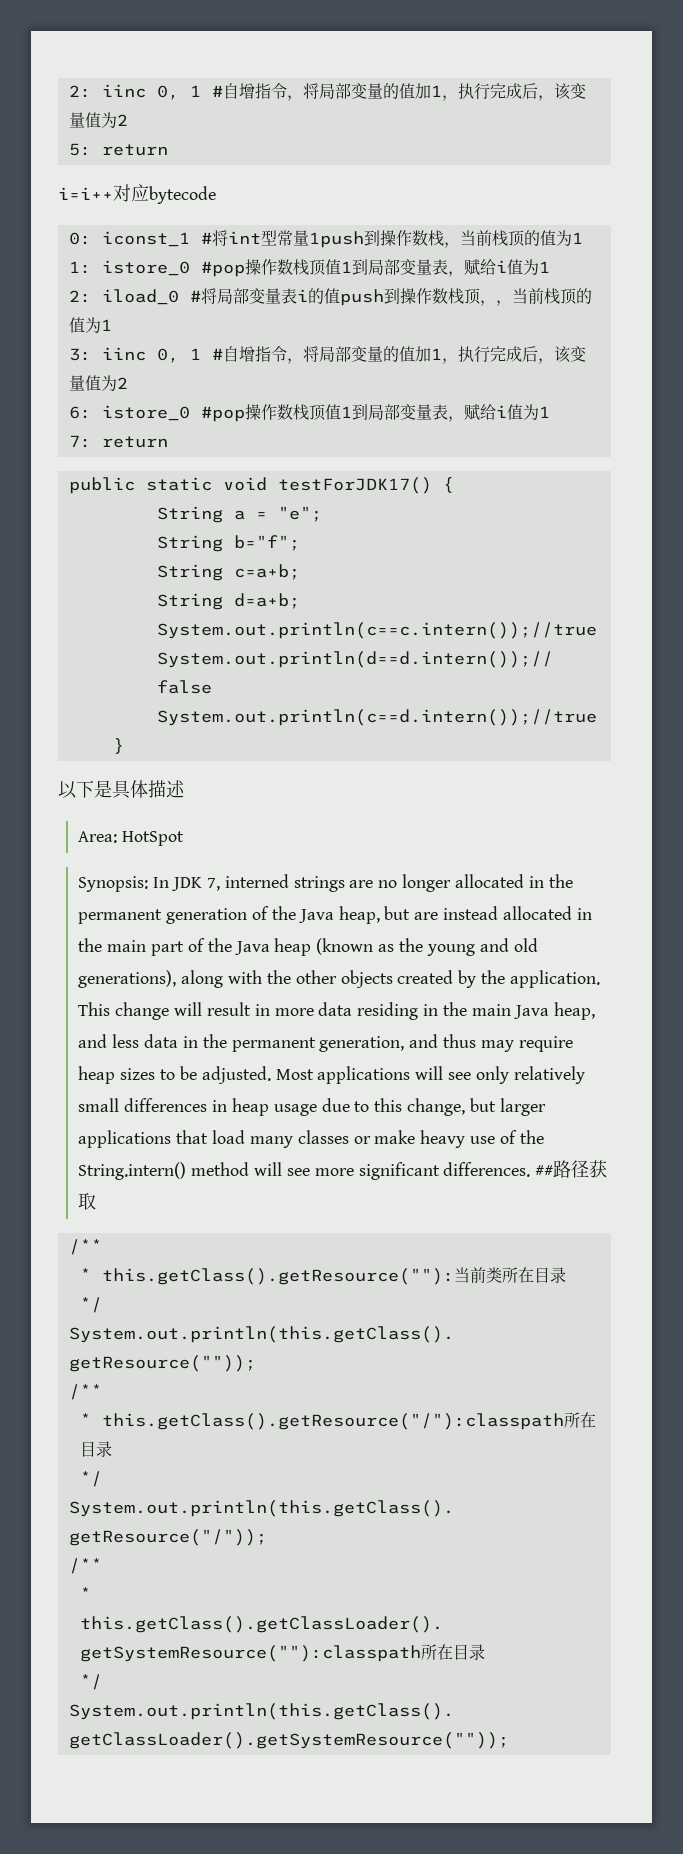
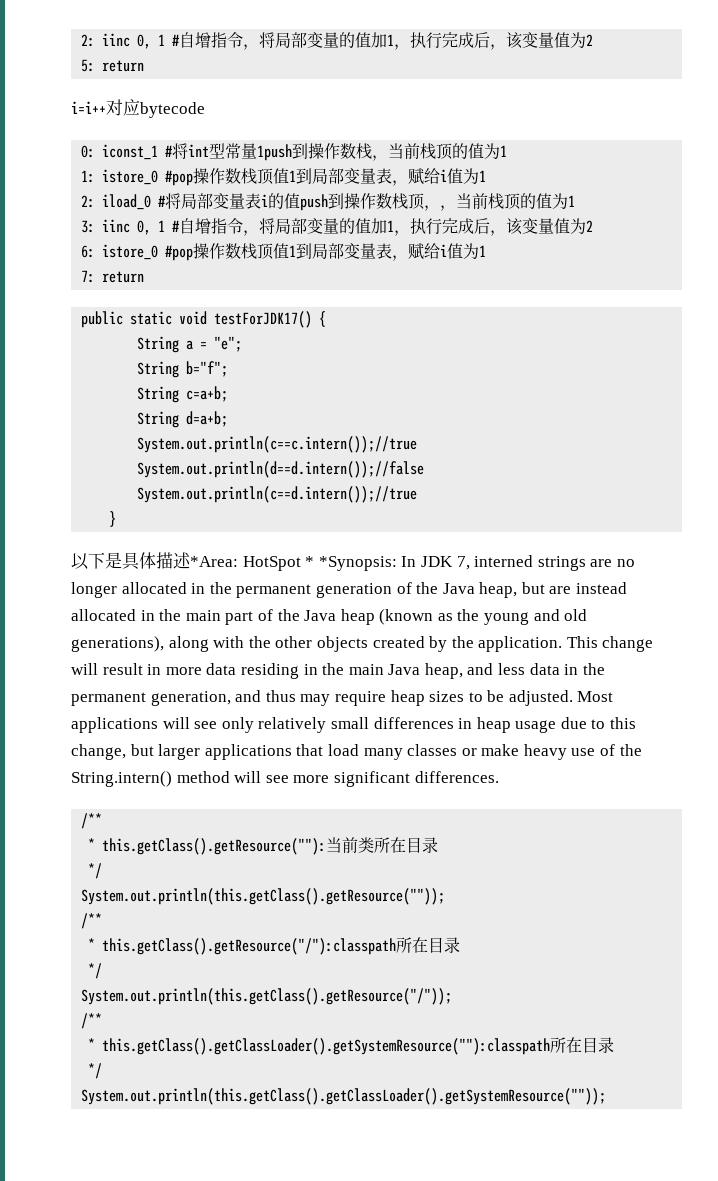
[78,831,118,843] // Area: -> [190,556,238,567] *Area:
[78,876,149,892] // Synopsis: -> [305,556,397,571] * *Synopsis:
[535,1160,608,1178] [78,1192,97,1210] ##路径获取 -> (499, 777) none

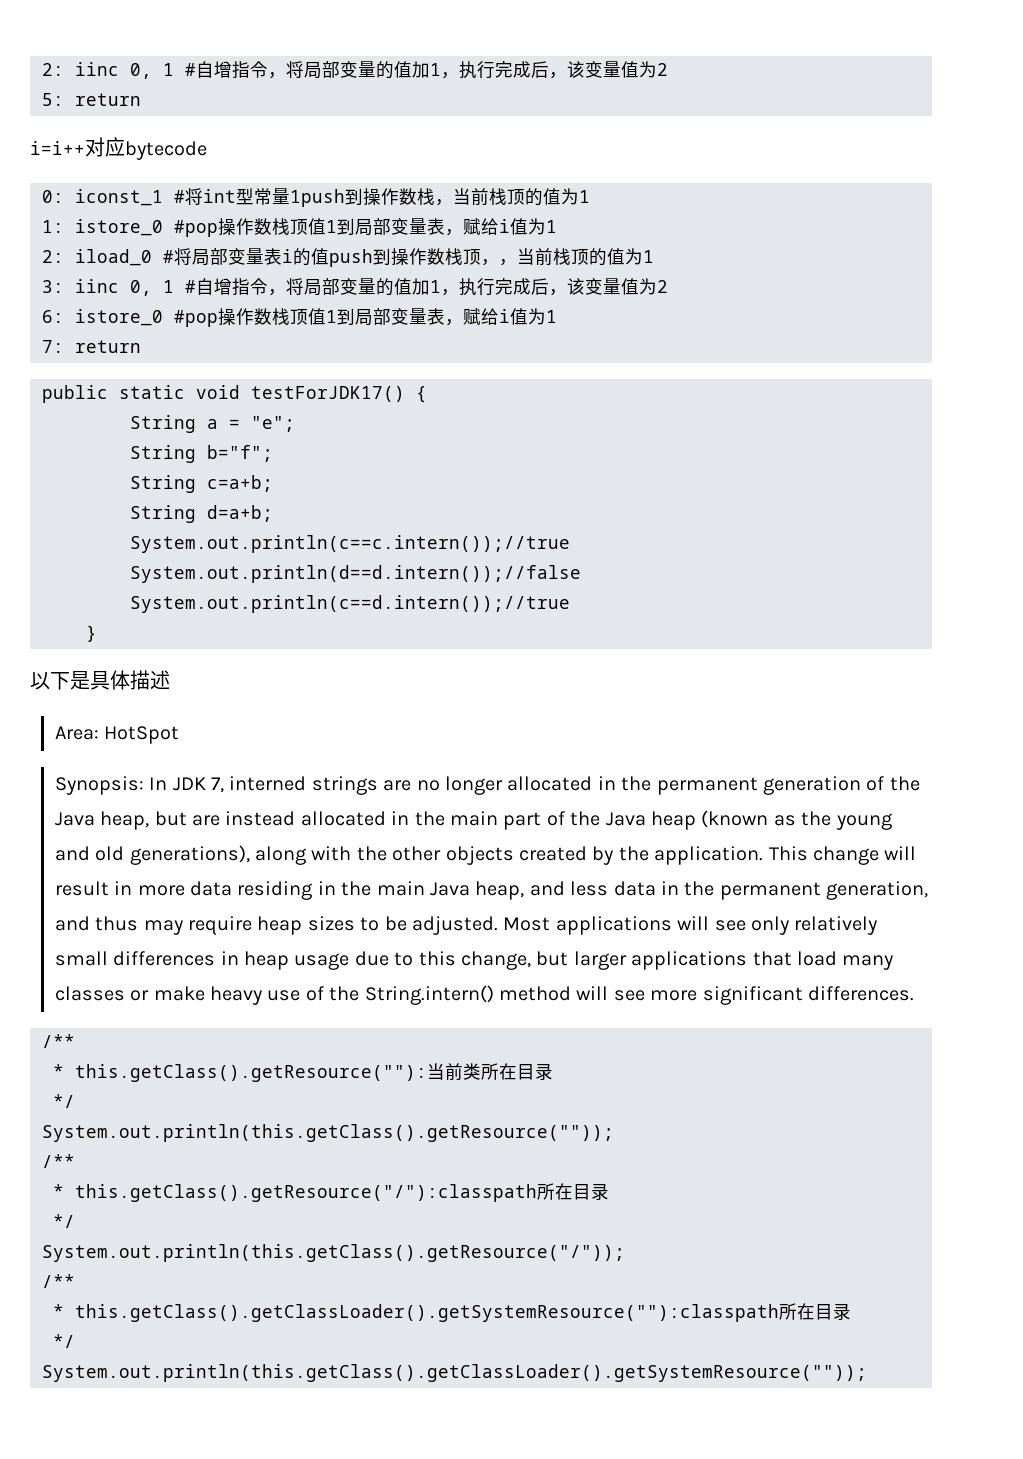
[190,556,238,567] *Area: -> [54,726,99,740] // Area:
[305,556,397,571] * *Synopsis: -> [54,776,144,795] // Synopsis:

